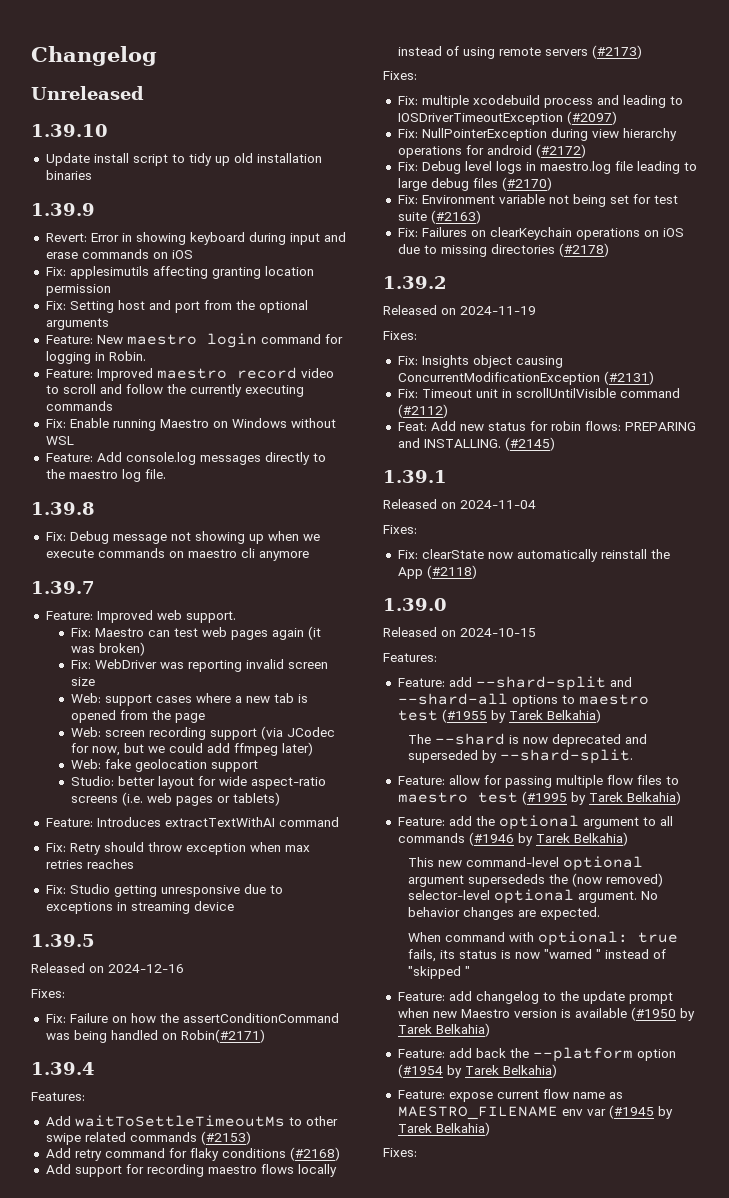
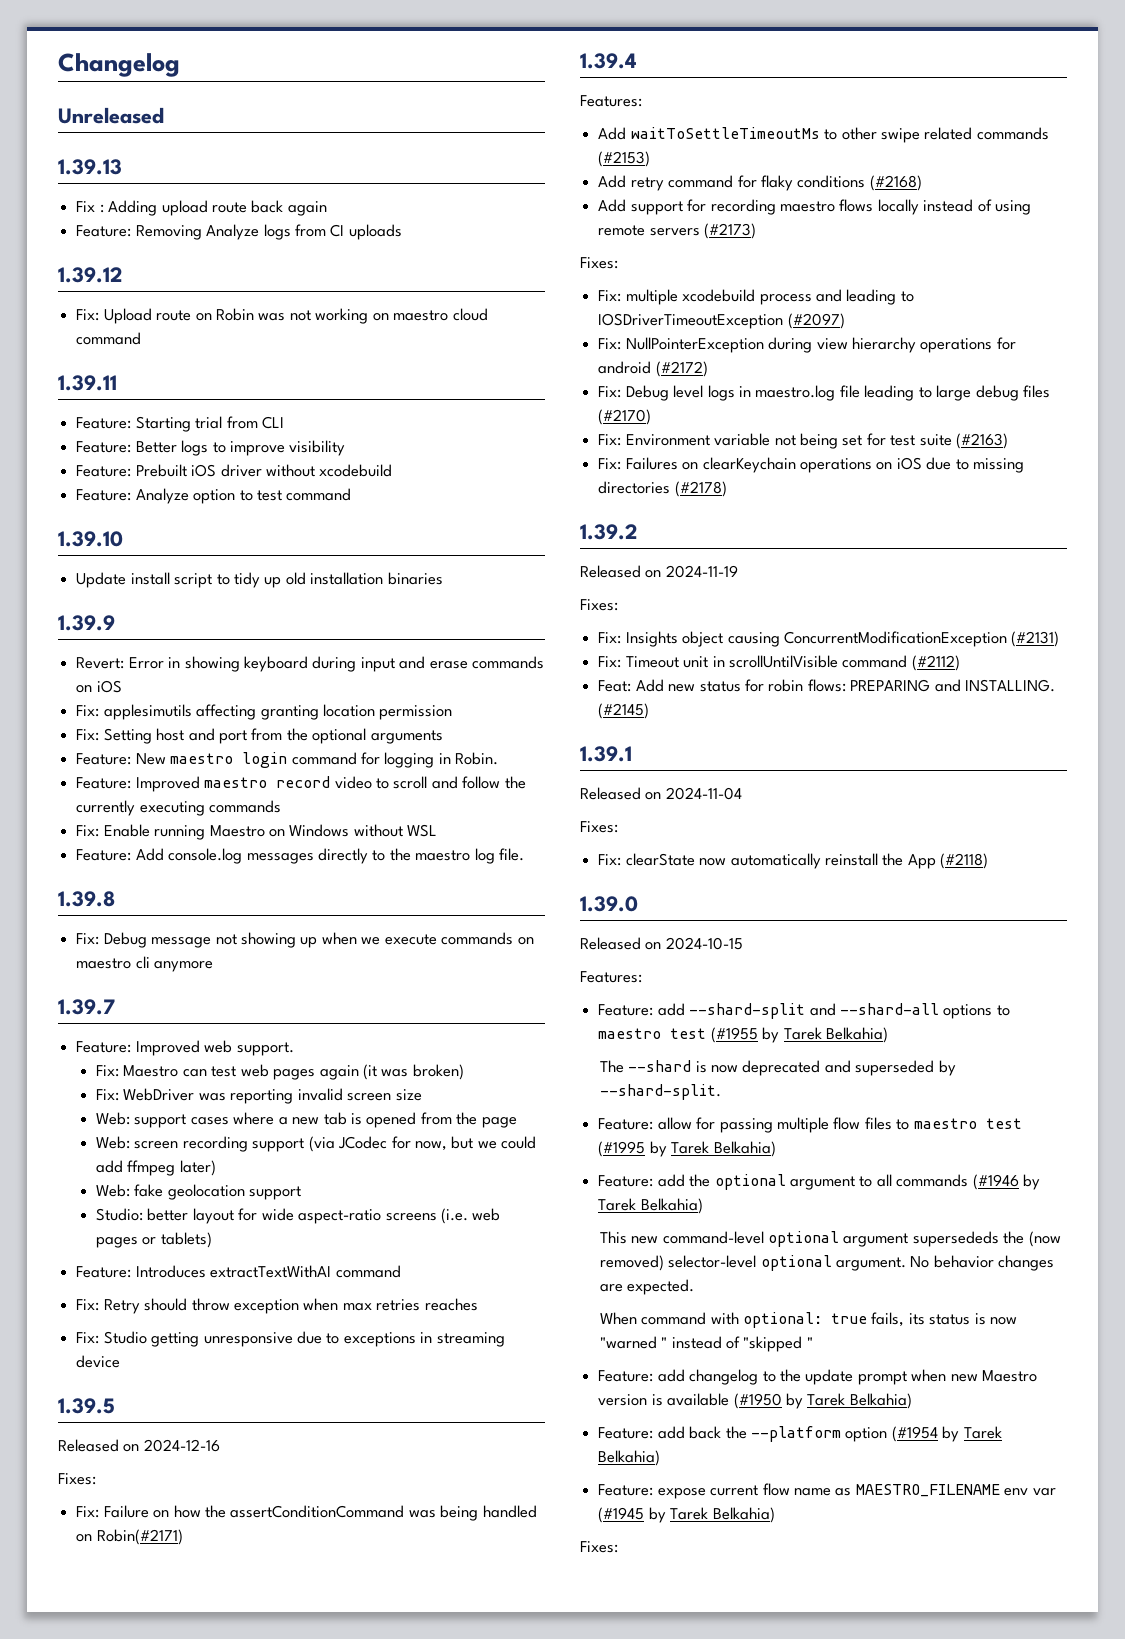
(144, 93) none -> [58,159,122,175] [76,200,327,216] [76,224,402,240] [58,267,123,283] [76,308,488,324] [76,332,142,345] [58,375,117,391] [76,416,284,432] [76,440,346,456] [76,464,393,477] [76,488,352,504] // 1.39.13 // Fix : Adding upload route back again // Feature: Removing Analyze logs from CI uploads // 1.39.12 // Fix: Upload route on Robin was not working on maestro cloud command // 1.39.11 // Feature: Starting trial from CLI // Feature: Better logs to improve visibility // Feature: Prebuilt iOS driver without xcodebuild // Feature: Analyze option to test command

